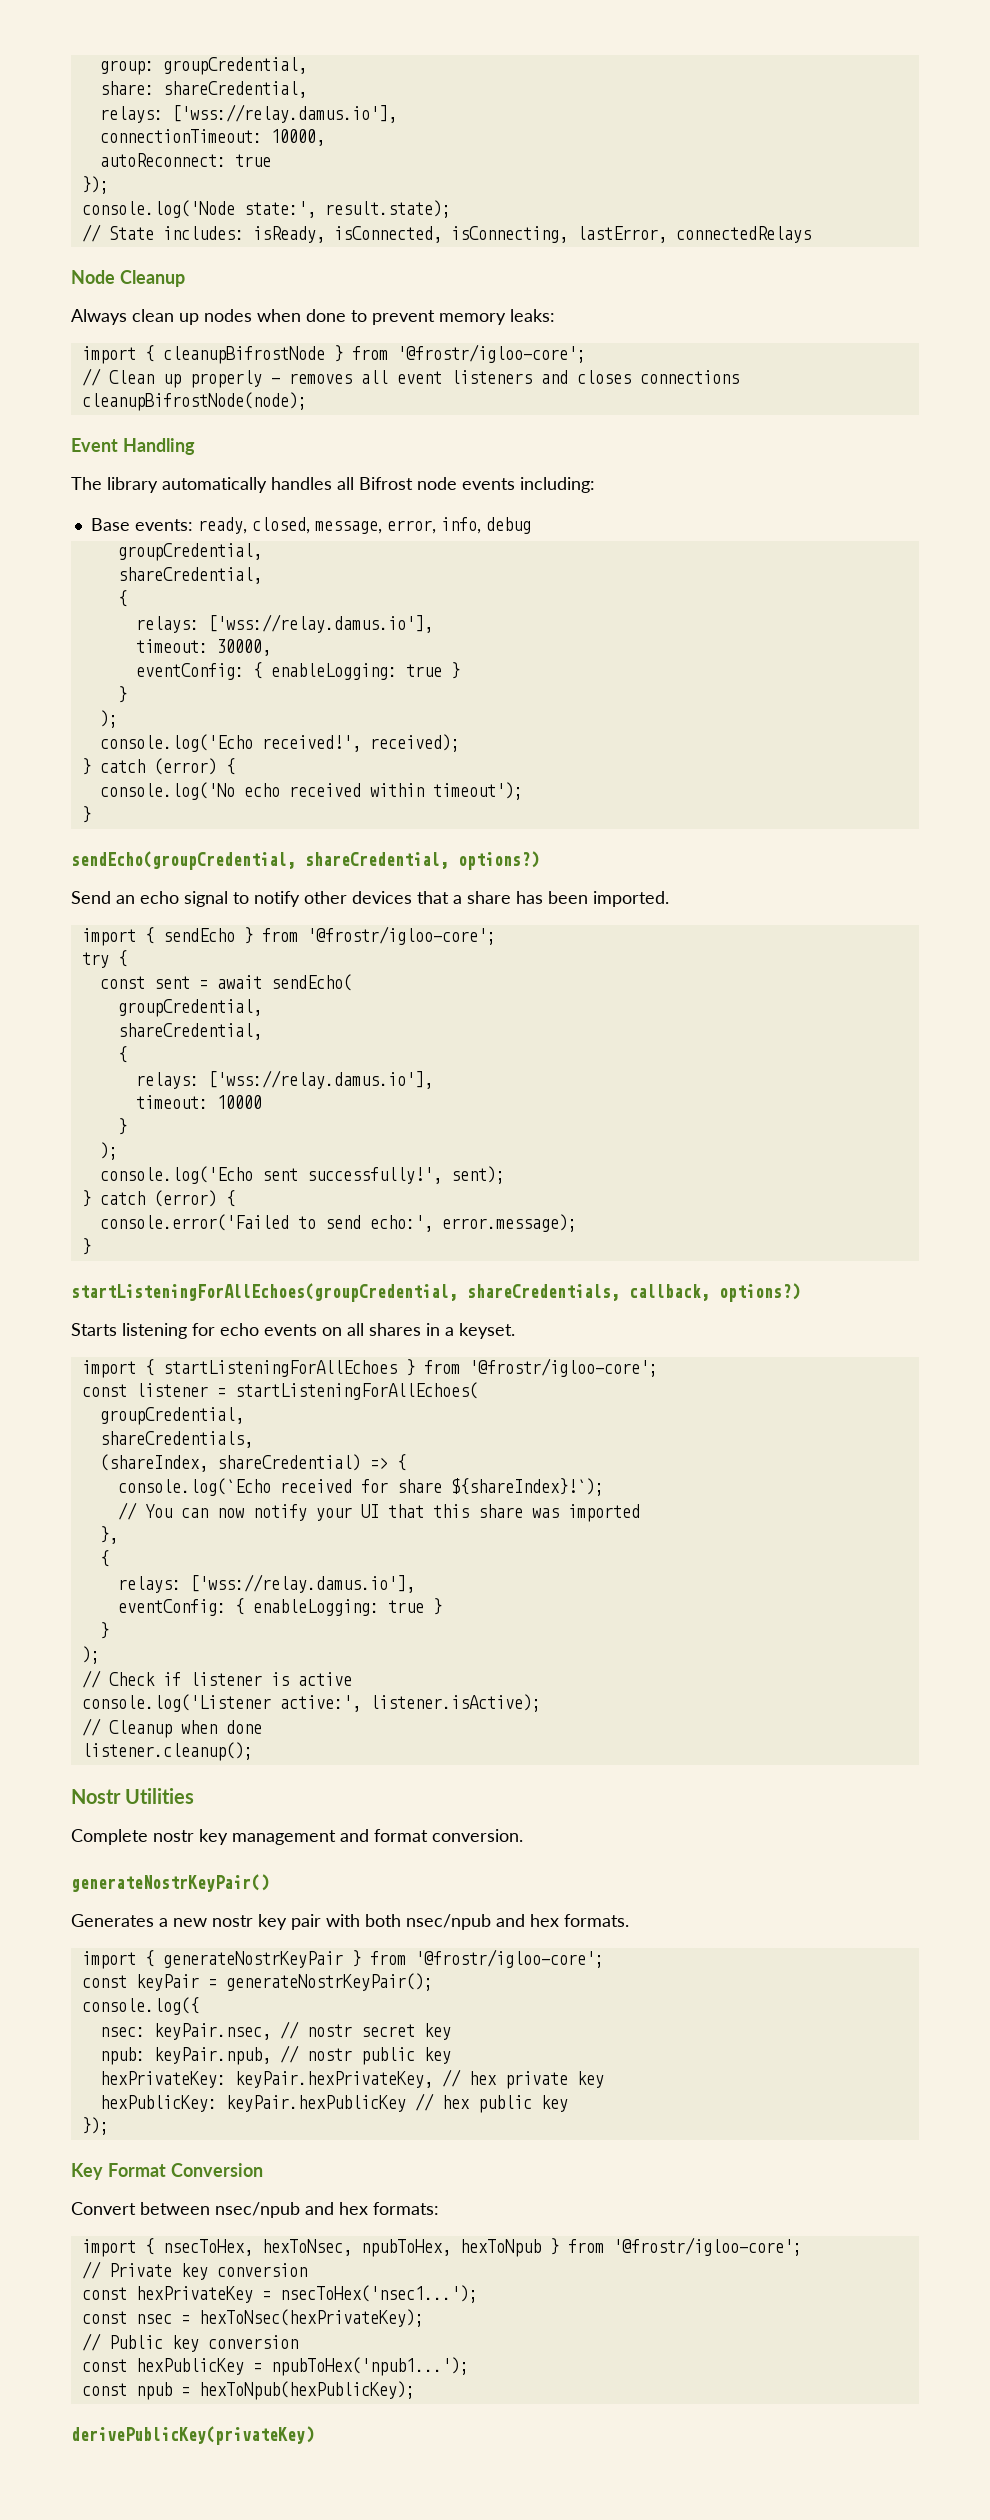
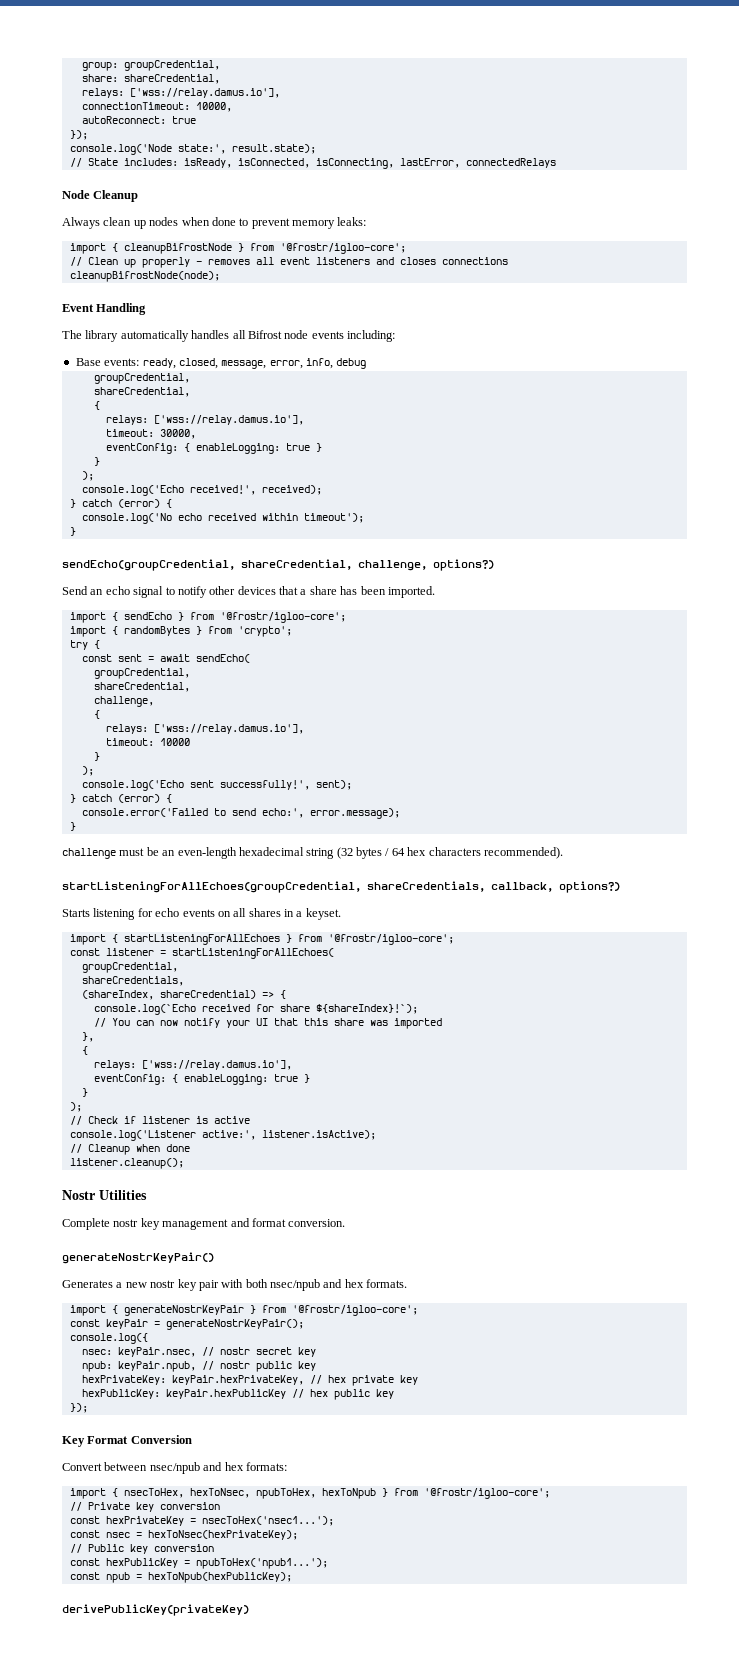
(449, 860) none -> [358,560,427,571] challenge,
(496, 935) none -> [69,626,292,637] // import { randomBytes } from 'crypto';
(262, 1031) none -> [93,696,154,707] // challenge,
(91, 1246) none -> [62,847,563,859] // challenge must be an even-length hexadecimal string (32 bytes / 64 hex characters recommended).

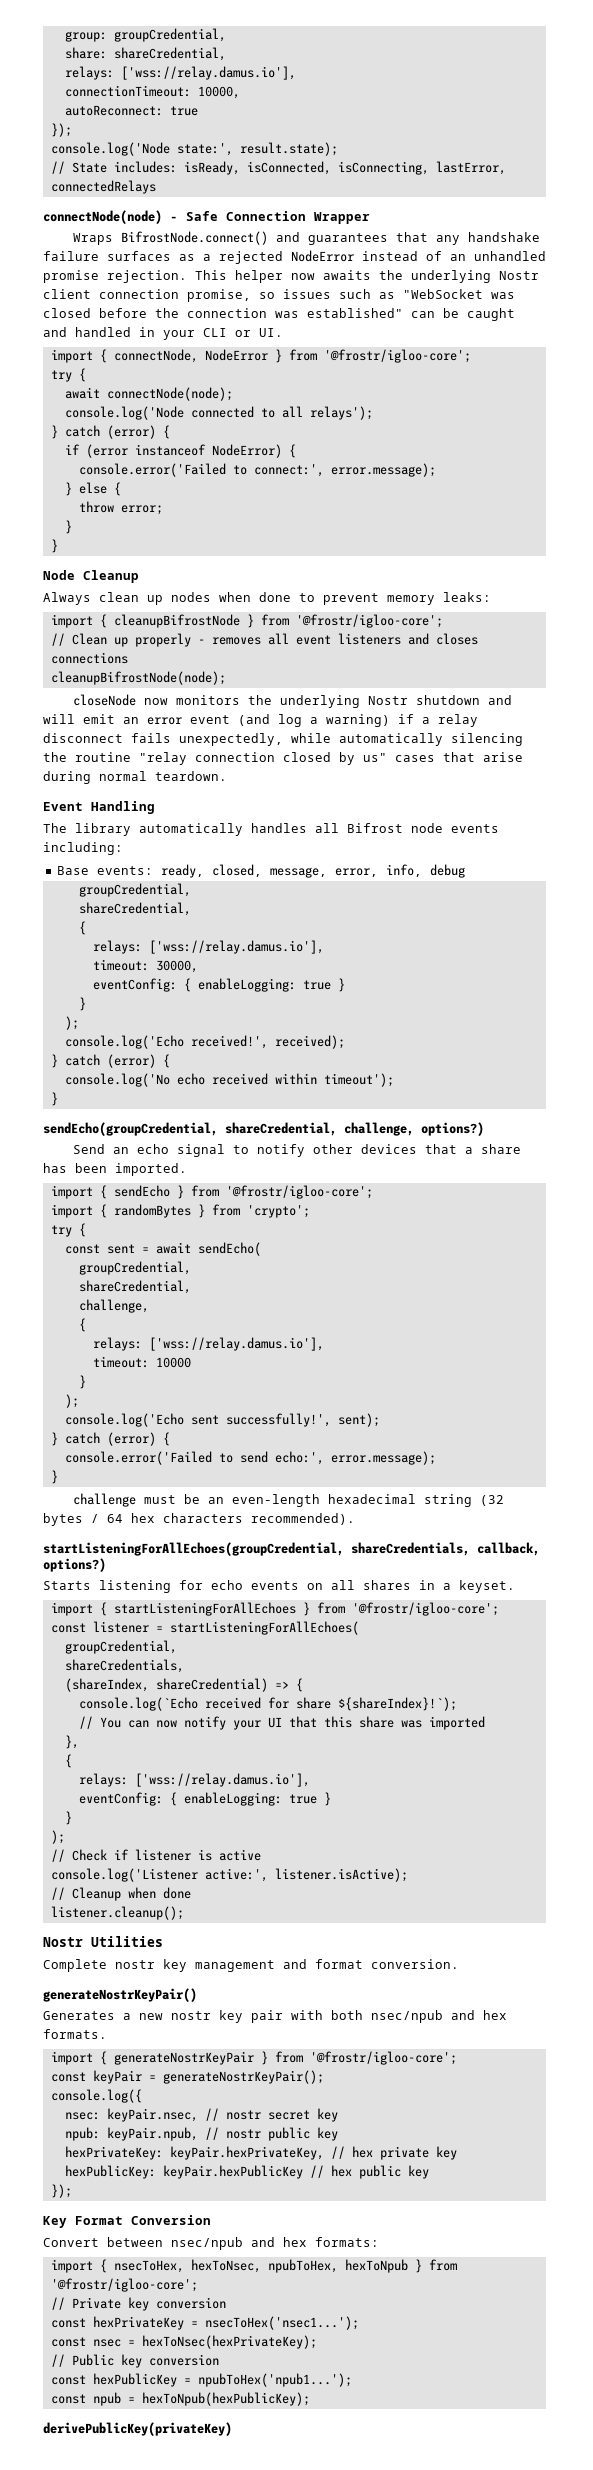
(556, 163) none -> [43,210,370,224] [72,231,540,245] [43,250,546,264] [43,270,539,283] [43,289,515,302] [43,308,515,321] [43,327,283,340] [50,349,471,363] [50,368,86,382] [64,387,233,401] [64,406,373,420] [50,425,170,439] [64,444,296,458] [78,463,436,477] [64,482,121,496] [78,501,163,515] [64,520,72,534] [50,539,58,553] // connectNode(node) - Safe Connection Wrapper // Wraps BifrostNode.connect() and guarantees that any handshake failure surfaces as a rejected NodeError instead of an unhandled promise rejection. This helper now awaits the underlying Nostr client connection promise, so issues such as "WebSocket was closed before the connection was established" can be caught and handled in your CLI or UI. // import { connectNode, NodeError } from '@frostr/igloo-core'; // try { // await connectNode(node); // console.log('Node connected to all relays'); // } catch (error) { // if (error instanceof NodeError) { // console.error('Failed to connect:', error.message); // } else { // throw error; // } // }
(220, 276) none -> [72,694,512,708] [43,714,478,727] [43,733,523,746] [43,752,523,765] [43,771,227,784] // closeNode now monitors the underlying Nostr shutdown and will emit an error event (and log a warning) if a relay disconnect fails unexpectedly, while automatically silencing the routine "relay connection closed by us" cases that arise during normal teardown.

